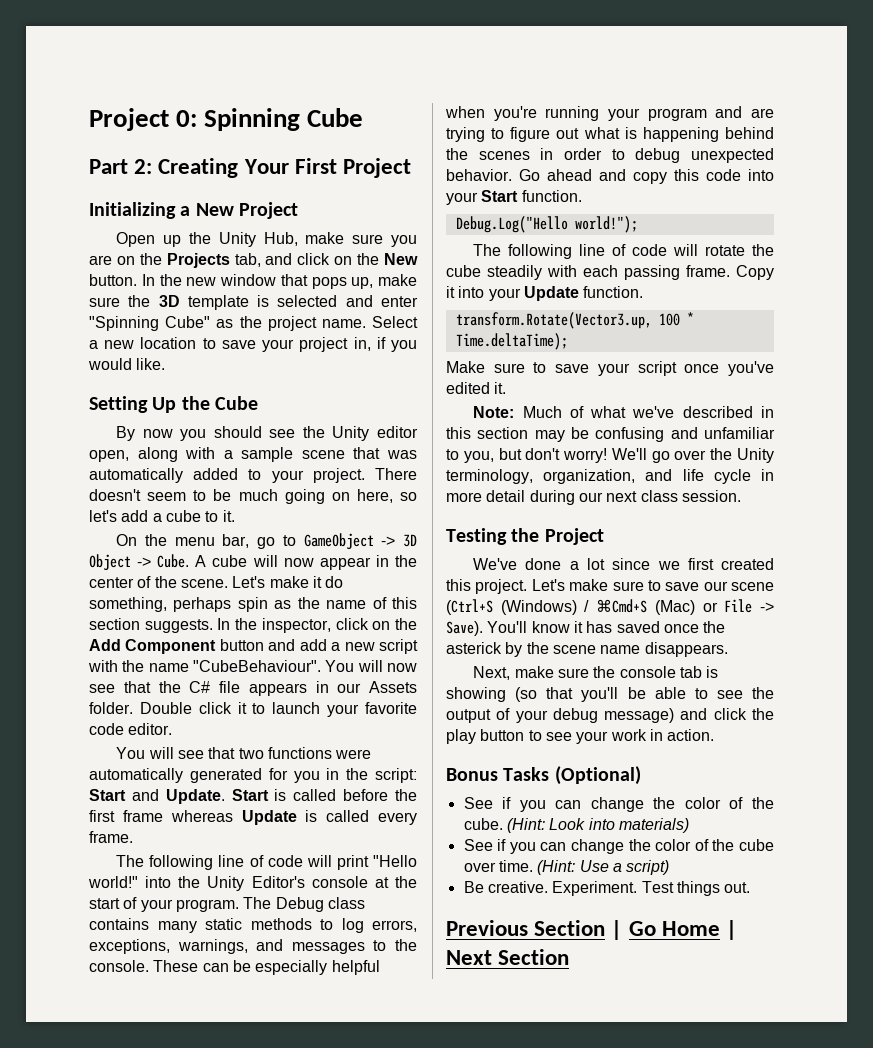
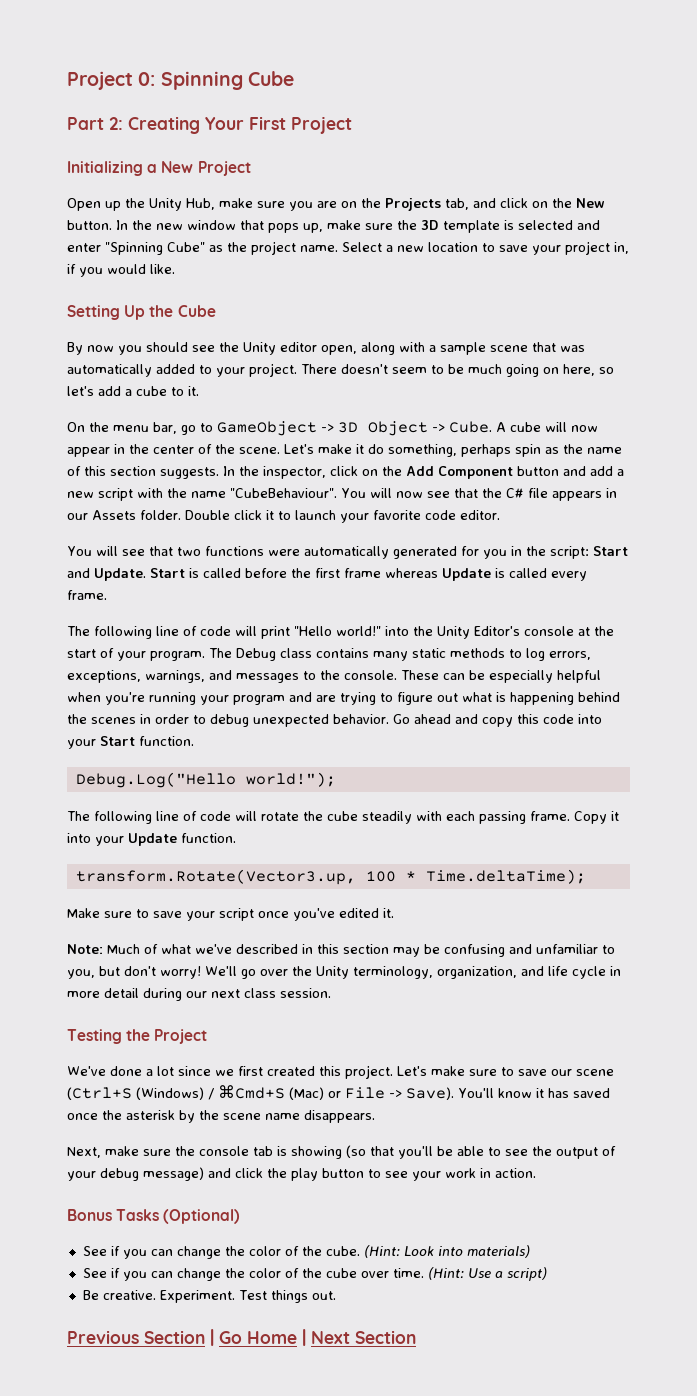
[446,642,502,654] asterick -> [126,1110,175,1120] asterisk

